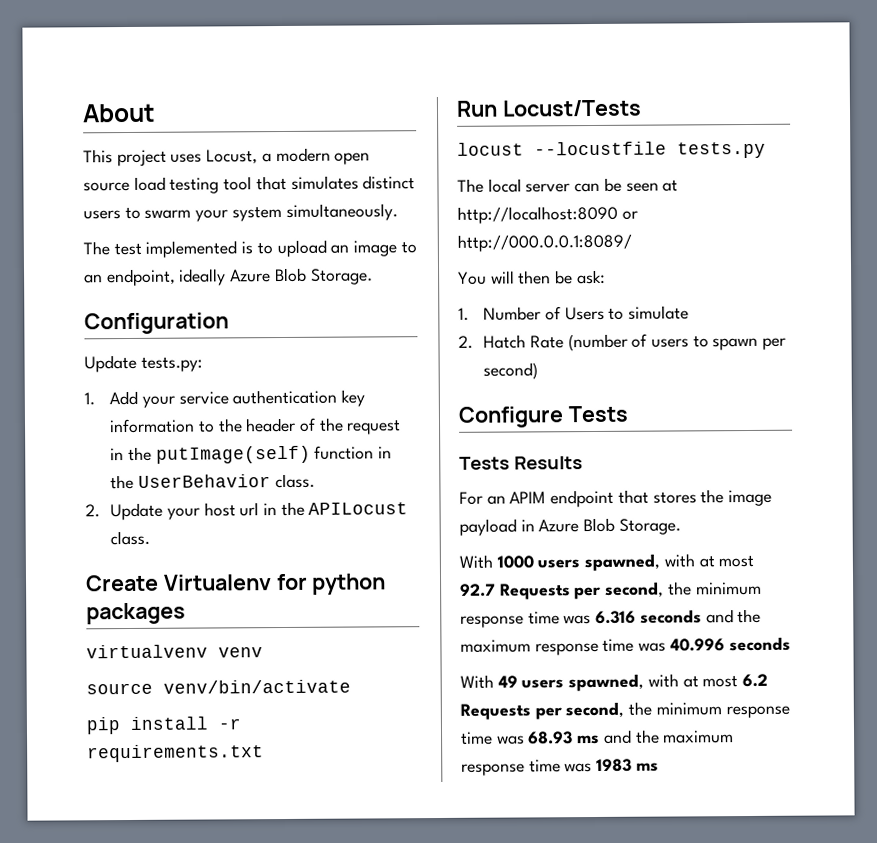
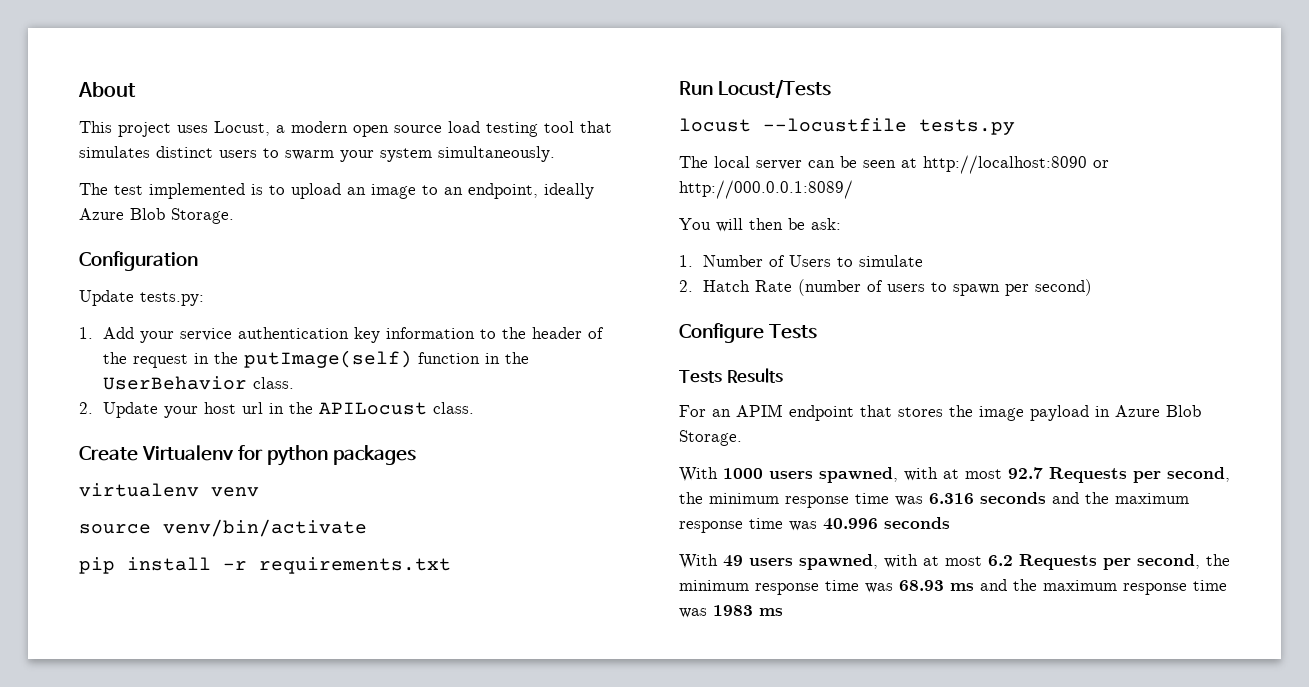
[86,644,208,659] virtualvenv -> [79,483,199,497] virtualenv

